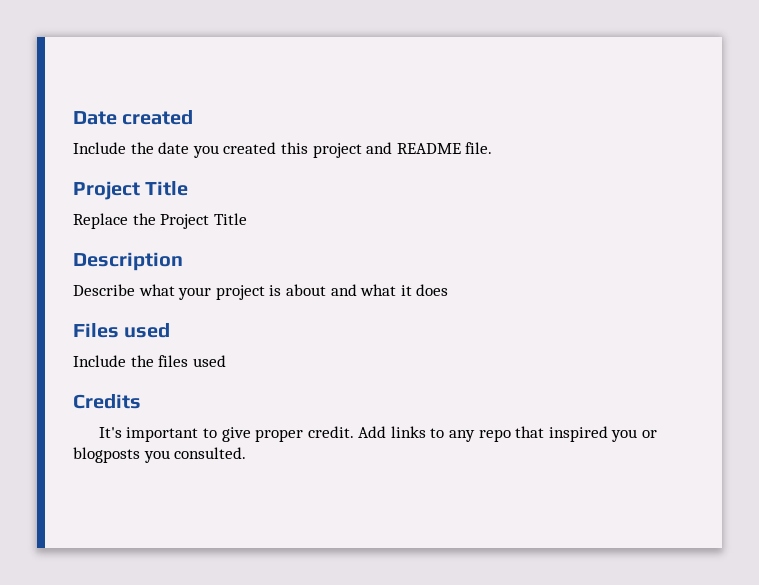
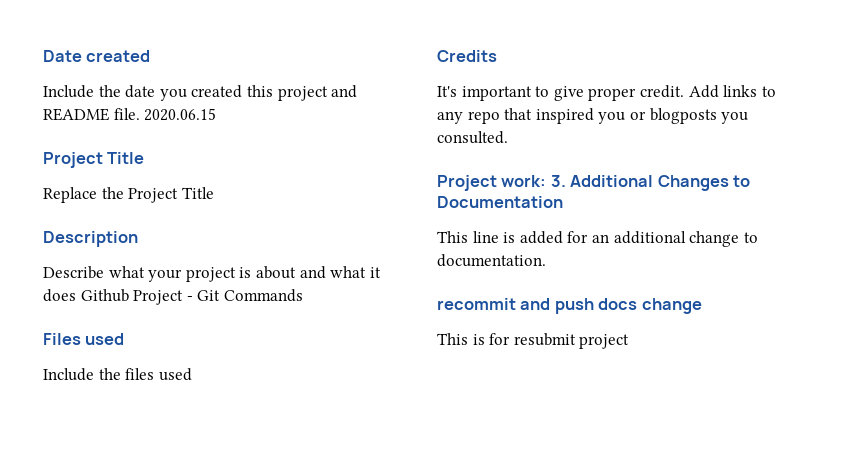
(493, 148) none -> [144,108,217,121] 2020.06.15
(449, 290) none -> [80,289,303,305] Github Project - Git Commands
(247, 453) none -> [437,175,751,191] [437,196,563,208] [437,231,758,247] [437,254,546,267] [437,298,702,314] [437,333,630,349] // Project work: 3. Additional Changes to Documentation // This line is added for an additional change to documentation. // recommit and push docs change // This is for resubmit project

